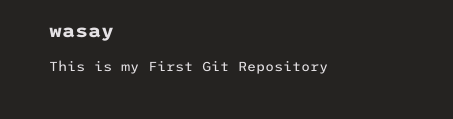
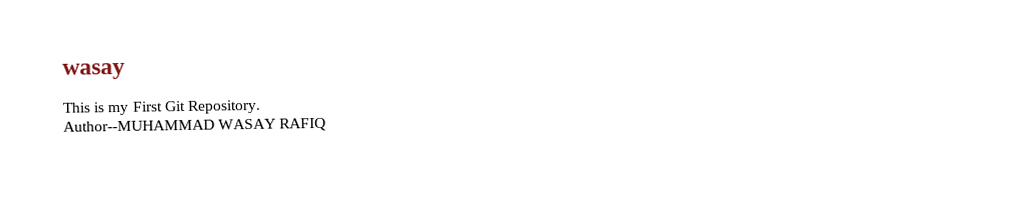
[238,60,328,74] Repository -> [186,99,261,114] [63,117,327,132] Repository. // Author--MUHAMMAD WASAY RAFIQ

